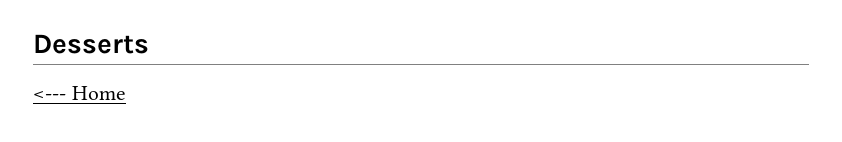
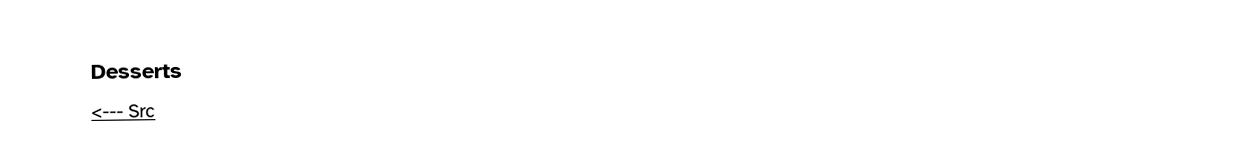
[71,86,126,100] Home -> [128,104,157,118] Src

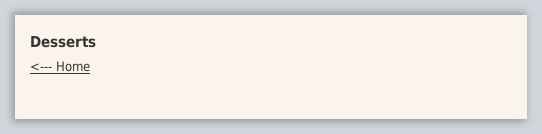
[128,104,157,118] Src -> [56,61,90,72] Home

